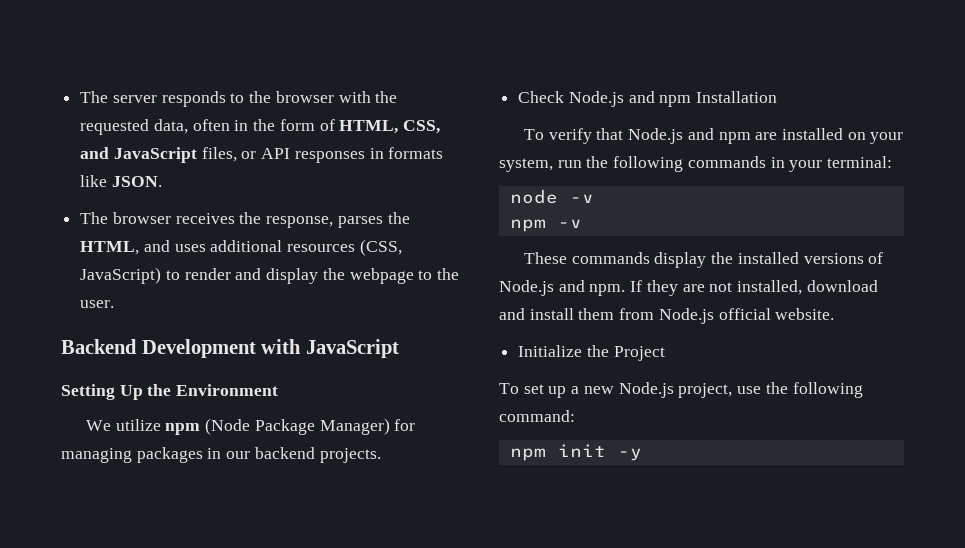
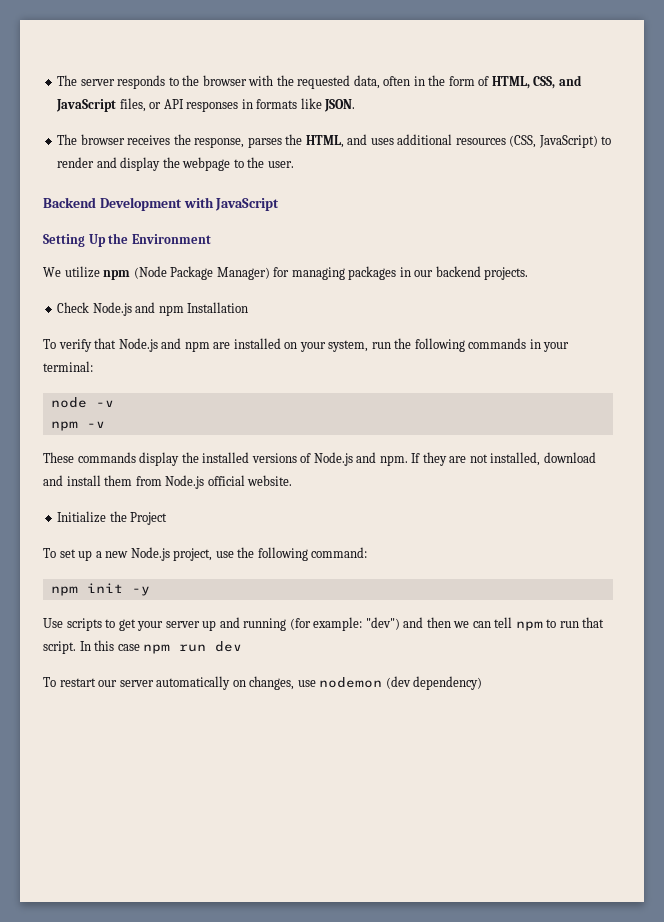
(642, 454) none -> [43,617,605,631] [43,640,243,654] [43,676,483,690] // Use scripts to get your server up and running (for example: "dev") and then we can tell npm to run that script. In this case npm run dev // To restart our server automatically on changes, use nodemon (dev dependency)

